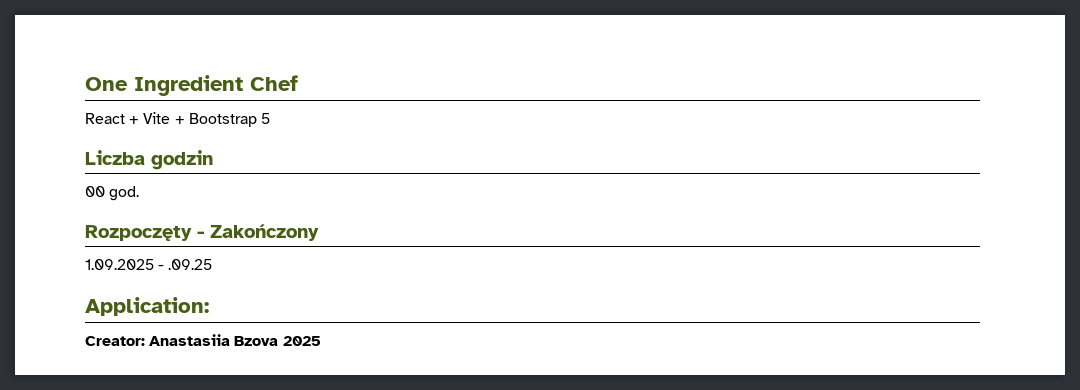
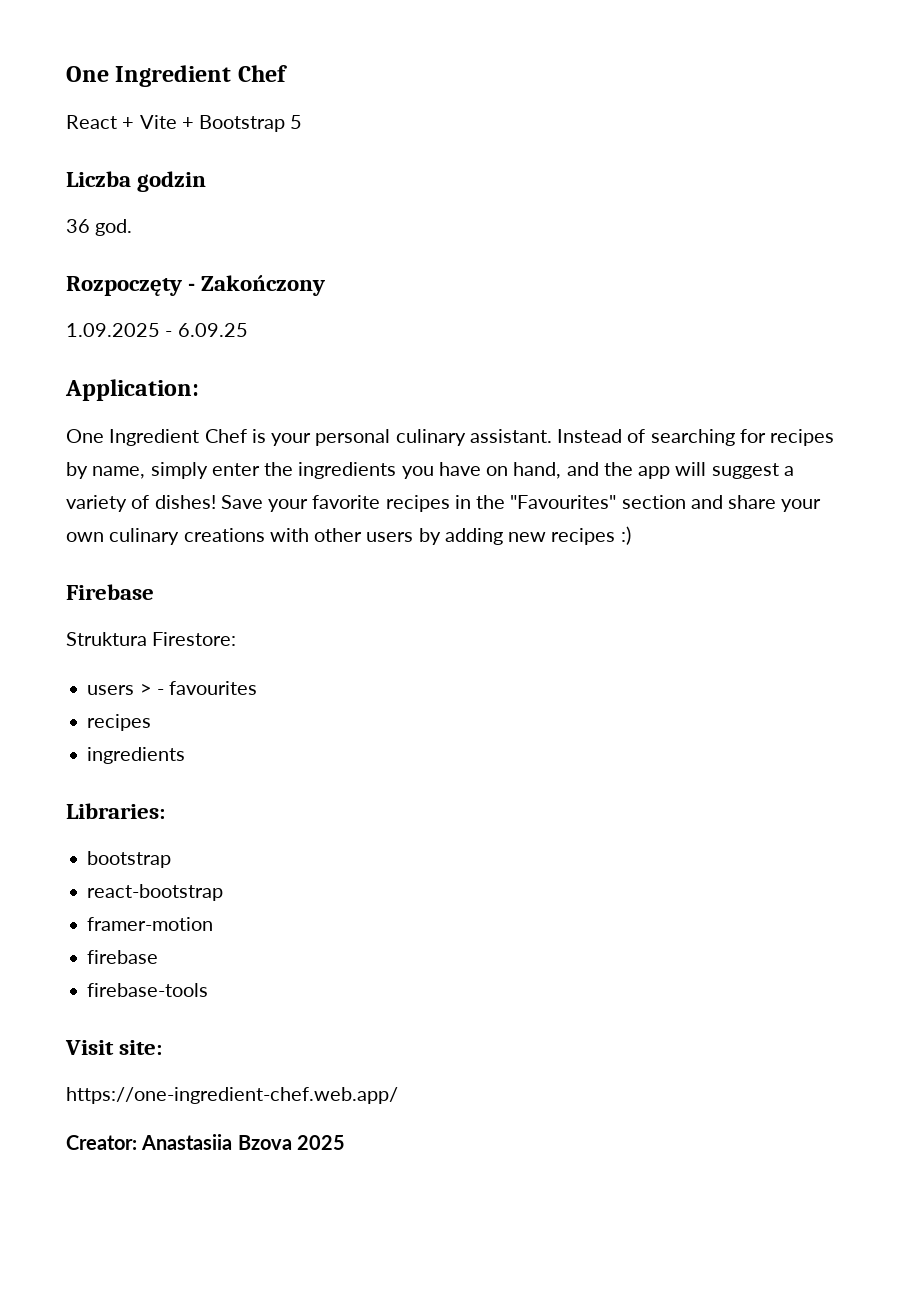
[85,186,105,197] 00 -> [66,219,90,233] 36
[168,259,213,270] .09.25 -> [177,323,248,337] 6.09.25
(209, 306) none -> [66,429,835,446] [66,462,794,479] [66,495,822,512] [66,526,631,545] [66,584,154,600] [66,632,237,646] [87,681,258,695] [87,714,152,731] [87,747,186,764] [66,803,165,819] [87,851,172,868] [87,884,224,901] [87,917,214,931] [87,950,159,964] [87,983,209,997] [65,1040,163,1055] [66,1087,398,1104] // One Ingredient Chef is your personal culinary assistant. Instead of searching for recipes by name, simply enter the ingredients you have on hand, and the app will suggest a variety of dishes! Save your favorite recipes in the "Favourites" section and share your own culinary creations with other users by adding new recipes :) // Firebase // Struktura Firestore: // users > - favourites // recipes // ingredients // Libraries: // bootstrap // react-bootstrap // framer-motion // firebase // firebase-tools // Visit site: // https://one-ingredient-chef.web.app/

